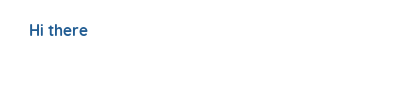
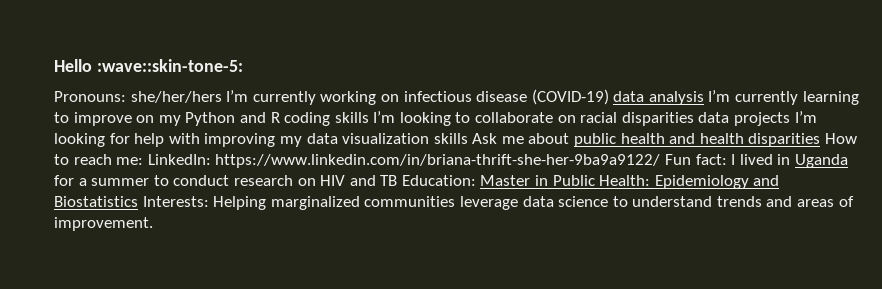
[29,24,89,36] Hi there -> [54,59,243,72] [54,89,859,105] [54,111,817,126] [54,133,858,147] [54,154,848,168] [54,175,780,189] [54,196,854,210] [54,217,153,231] Hello :wave::skin-tone-5: // Pronouns: she/her/hers I’m currently working on infectious disease (COVID-19) data analysis I’m currently learning to improve on my Python and R coding skills I’m looking to collaborate on racial disparities data projects I’m looking for help with improving my data visualization skills Ask me about public health and health disparities How to reach me: LinkedIn: https://www.linkedin.com/in/briana-thrift-she-her-9ba9a9122/ Fun fact: I lived in Uganda for a summer to conduct research on HIV and TB Education: Master in Public Health: Epidemiology and Biostatistics Interests: Helping marginalized communities leverage data science to understand trends and areas of improvement.

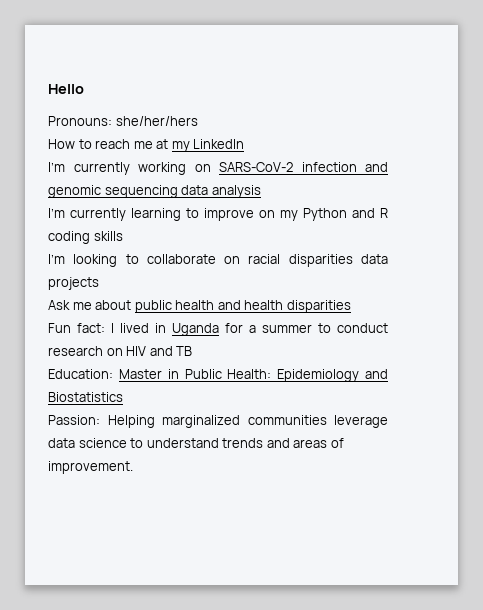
[96,59,243,72] :wave::skin-tone-5: -> (84, 89) none
[226,89,609,105] I’m currently working on infectious disease (COVID-19) -> [48,139,245,152] [48,162,388,175] [48,185,178,198] // How to reach me at my LinkedIn // I’m currently working on SARS-CoV-2 infection and genomic sequencing
(704, 98) none -> (261, 191) //
(369, 117) none -> (123, 236) //
[794,111,817,123] [54,133,468,147] I’m looking for help with improving my data visualization skills -> (99, 283) //
[825,133,858,144] [54,154,661,168] How to reach me: LinkedIn: https://www.linkedin.com/in/briana-thrift-she-her-9ba9a9122/ -> (351, 306) //
(398, 180) none -> (193, 351) //
[142,196,209,207] Interests: -> [48,415,100,425] // Passion:

